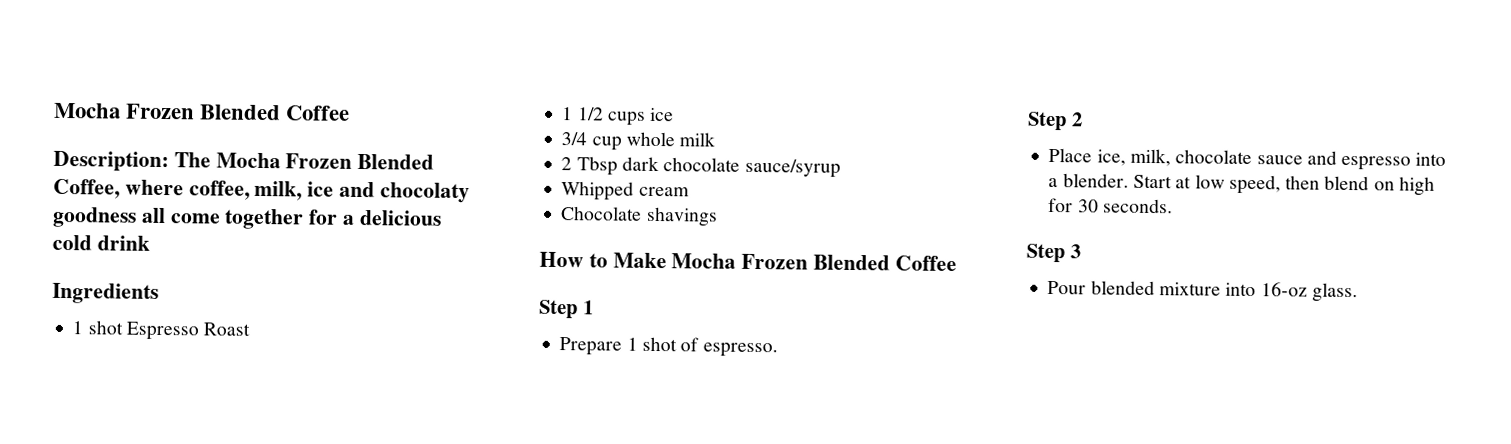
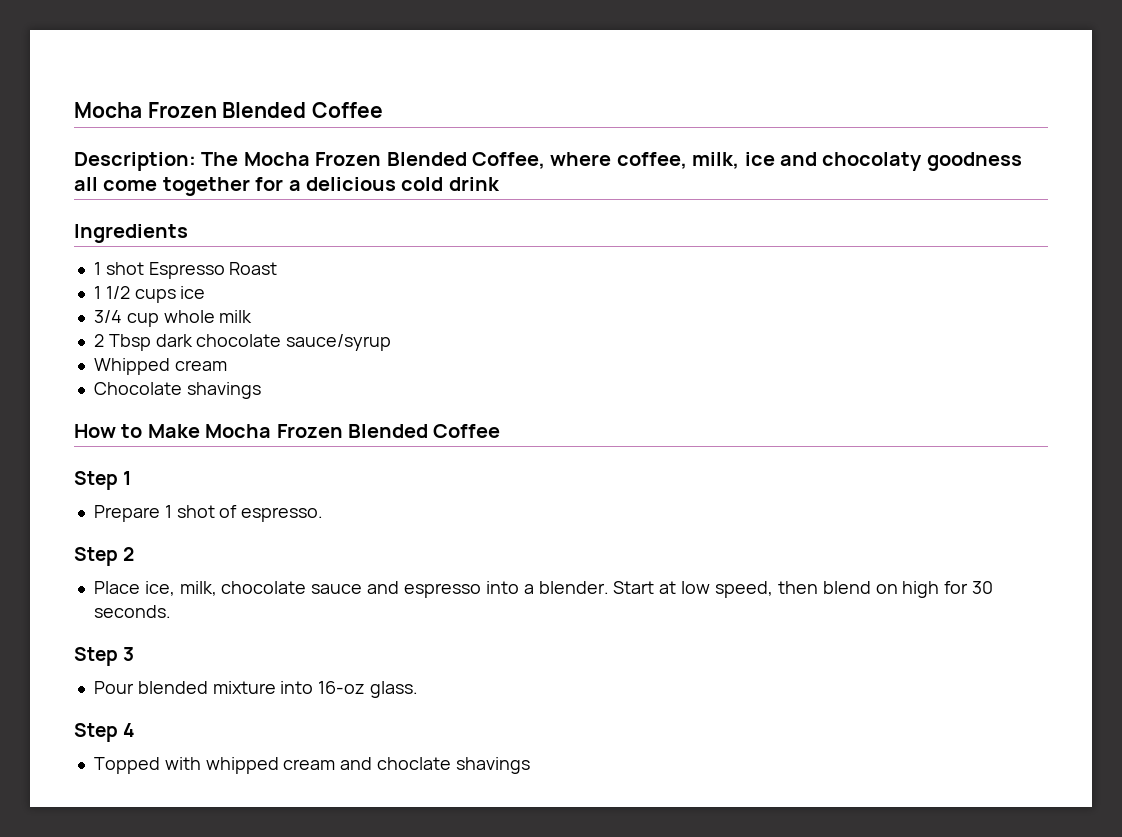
(1358, 292) none -> [74,723,136,742] [93,757,530,774] // Step 4 // Topped with whipped cream and choclate shavings

